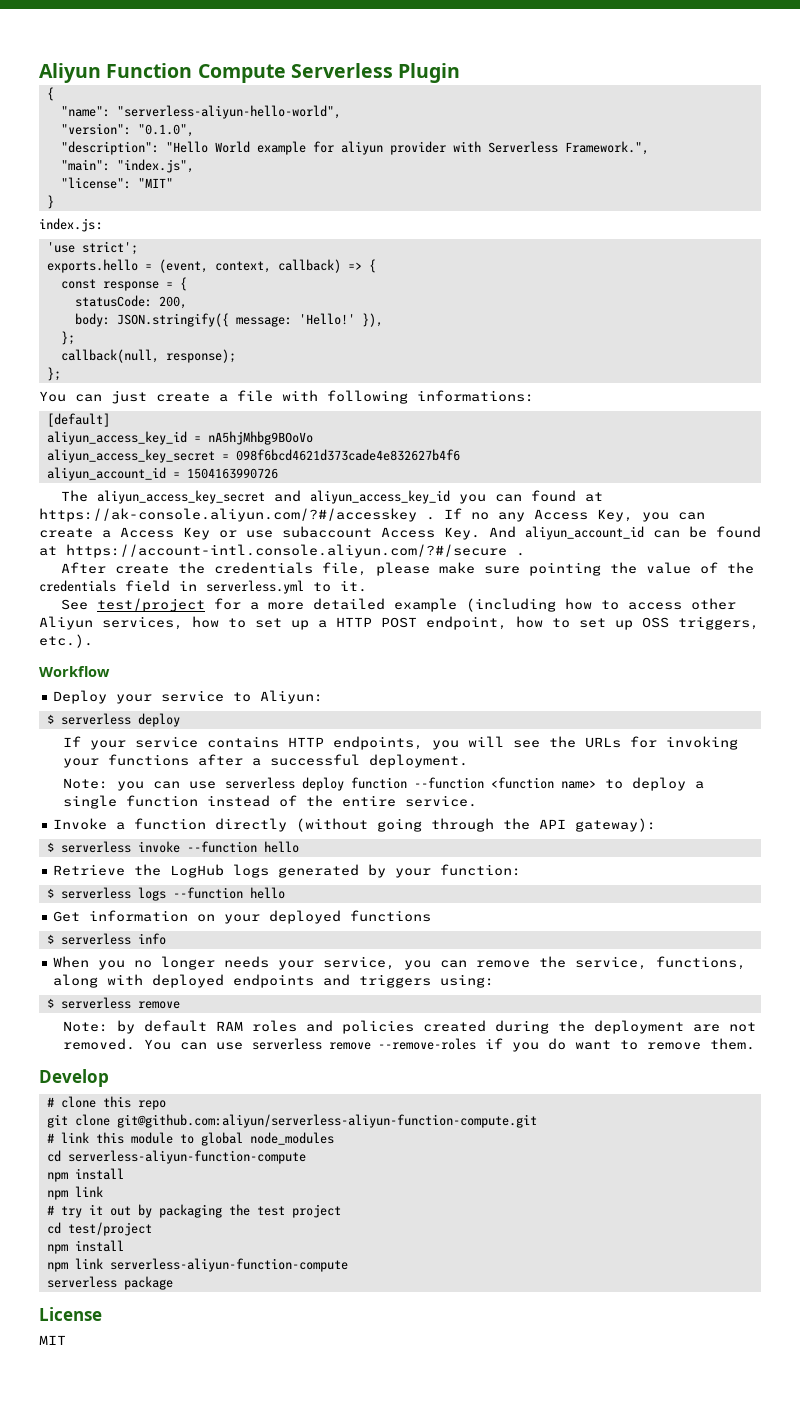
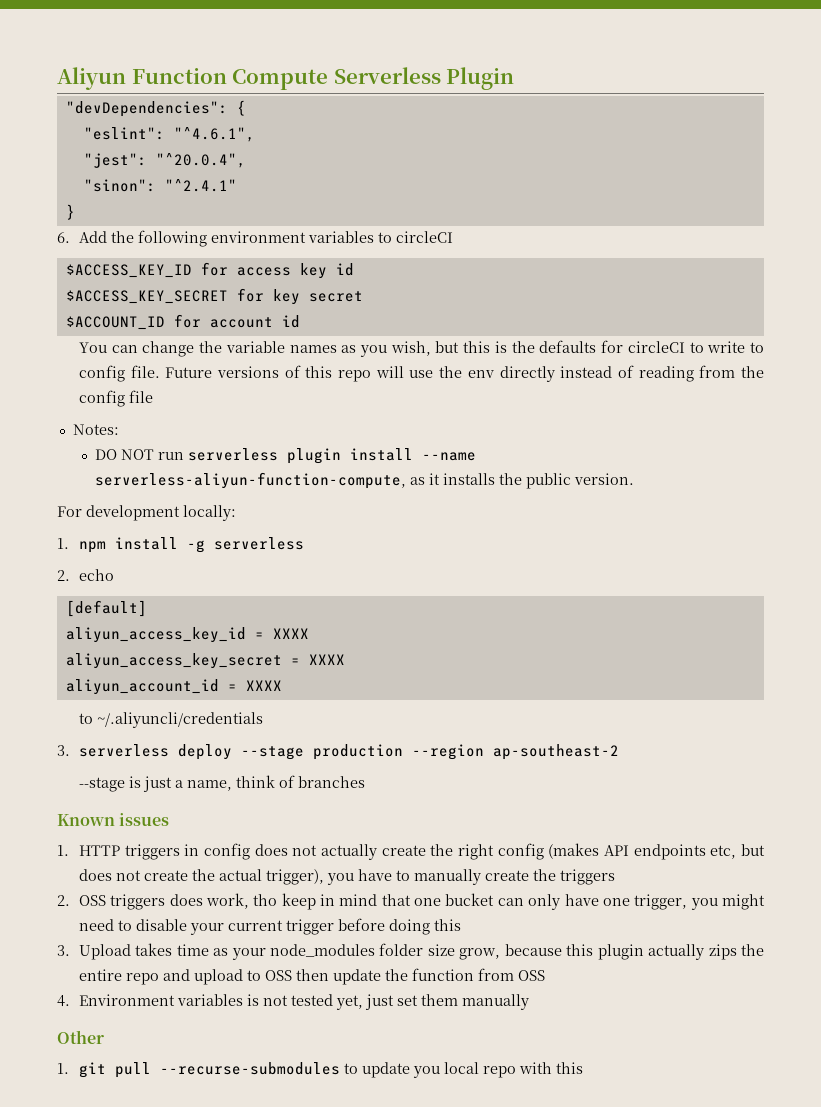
[46,87,54,101] [60,105,341,119] [60,123,194,137] [60,141,649,155] [60,159,194,173] [60,177,173,189] [46,195,54,209] [39,218,104,232] [46,241,138,255] [46,259,376,273] [60,277,187,291] [74,295,187,309] [74,313,383,327] [60,331,75,345] [60,349,236,363] [46,367,61,381] [39,390,534,404] { // "name": "serverless-aliyun-hello-world", // "version": "0.1.0", // "description": "Hello World example for aliyun provider with Serverless Framework.", // "main": "index.js", // "license": "MIT" // } // index.js: // 'use strict'; // exports.hello = (event, context, callback) => { // const response = { // statusCode: 200, // body: JSON.stringify({ message: 'Hello!' }), // }; // callback(null, response); // }; // You can just create a file with following informations: -> [65,100,246,117] [83,127,255,142] [83,153,246,168] [83,179,237,192] [65,204,75,220] [57,230,453,247] [65,262,354,279] [65,288,363,305] [65,314,300,330] [78,340,765,357] [78,365,764,382] [78,390,153,407] [72,424,119,435] [94,448,476,464] [94,472,634,489] [57,505,236,521] [57,537,304,553] [57,569,114,581] "devDependencies": { // "eslint": "^4.6.1", // "jest": "^20.0.4", // "sinon": "^2.4.1" // } // 6. Add the following environment variables to circleCI // $ACCESS_KEY_ID for access key id // $ACCESS_KEY_SECRET for key secret // $ACCOUNT_ID for account id // You can change the variable names as you wish, but this is the defaults for circleCI to write to config file. Future versions of this repo will use the env directly instead of reading from the config file // Notes: // DO NOT run serverless plugin install --name serverless-aliyun-function-compute, as it installs the public version. // For development locally: // 1. npm install -g serverless // 2. echo
[207,431,313,445] nA5hjMhbg9BOoVo -> [272,628,309,639] XXXX
[235,449,460,461] 098f6bcd4621d373cade4e832627b4f6 -> [308,654,345,665] XXXX
[186,468,278,479] [60,490,603,504] [39,508,705,522] [39,526,761,540] [39,544,525,558] [60,562,754,576] [39,580,367,594] [60,598,736,612] [39,616,759,630] [39,634,93,648] [39,666,110,677] [53,690,324,704] [46,713,180,727] [63,736,739,750] [63,754,469,768] [63,777,705,791] [63,795,478,809] [53,818,657,832] [46,841,299,853] [53,864,522,878] [46,887,285,901] [53,910,432,924] [46,933,166,945] [53,956,747,970] [53,974,495,988] [46,997,180,1009] [63,1020,757,1034] [63,1038,756,1052] [39,1069,109,1087] [46,1096,166,1110] [46,1114,537,1128] [46,1132,334,1146] [46,1150,306,1164] [46,1168,124,1182] [46,1186,103,1200] [46,1204,341,1218] [46,1222,152,1236] [46,1240,124,1254] [46,1258,348,1272] [46,1276,173,1290] [39,1307,102,1321] [39,1335,66,1345] 1504163990726 // The aliyun_access_key_secret and aliyun_access_key_id you can found at https://ak-console.aliyun.com/?#/accesskey . If no any Access Key, you can create a Access Key or use subaccount Access Key. And aliyun_account_id can be found at https://account-intl.console.aliyun.com/?#/secure . // After create the credentials file, please make sure pointing the value of the credentials field in serverless.yml to it. // See test/project for a more detailed example (including how to access other Aliyun services, how to set up a HTTP POST endpoint, how to set up OSS triggers, etc.). // Workflow // Deploy your service to Aliyun: // $ serverless deploy // If your service contains HTTP endpoints, you will see the URLs for invoking your functions after a successful deployment. // Note: you can use serverless deploy function --function <function name> to deploy a single function instead of the entire service. // Invoke a function directly (without going through the API gateway): // $ serverless invoke --function hello // Retrieve the LogHub logs generated by your function: // $ serverless logs --function hello // Get information on your deployed functions // $ serverless info // When you no longer needs your service, you can remove the service, functions, along with deployed endpoints and triggers using: // $ serverless remove // Note: by default RAM roles and policies created during the deployment are not removed. You can use serverless remove --remove-roles if you do want to remove them. // Develop // # clone this repo // git clone git@github.com:aliyun/serverless-aliyun-function-compute.git // # link this module to global node_modules // cd serverless-aliyun-function-compute // npm install // npm link // # try it out by packaging the test project // cd test/project // npm install // npm link serverless-aliyun-function-compute // serverless package // License // MIT -> [245,680,282,691] [78,712,263,728] [57,744,619,760] [78,775,365,792] [57,813,170,826] [57,843,765,860] [78,869,615,885] [57,893,765,910] [78,918,461,935] [57,943,765,960] [78,968,545,985] [57,994,529,1010] [57,1030,104,1044] [57,1062,583,1078] XXXX // to ~/.aliyuncli/credentials // 3. serverless deploy --stage production --region ap-southeast-2 // --stage is just a name, think of branches // Known issues // 1. HTTP triggers in config does not actually create the right config (makes API endpoints etc, but does not create the actual trigger), you have to manually create the triggers // 2. OSS triggers does work, tho keep in mind that one bucket can only have one trigger, you might need to disable your current trigger before doing this // 3. Upload takes time as your node_modules folder size grow, because this plugin actually zips the entire repo and upload to OSS then update the function from OSS // 4. Environment variables is not tested yet, just set them manually // Other // 1. git pull --recurse-submodules to update you local repo with this

